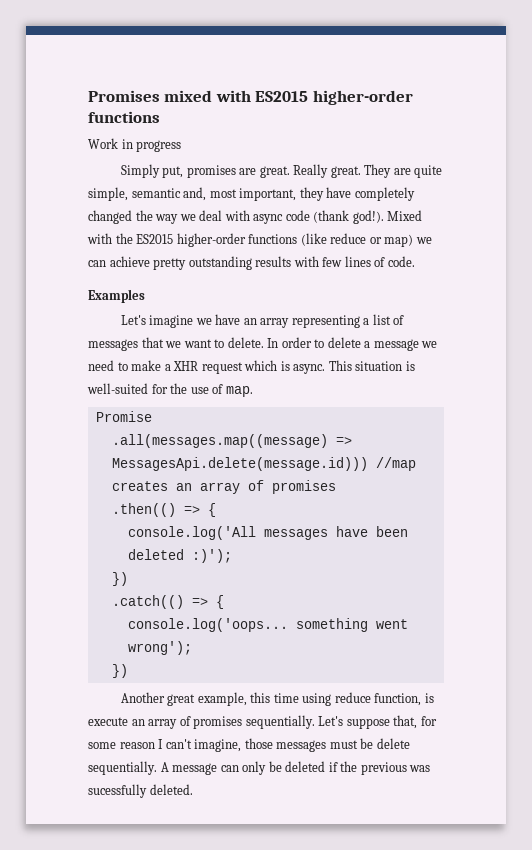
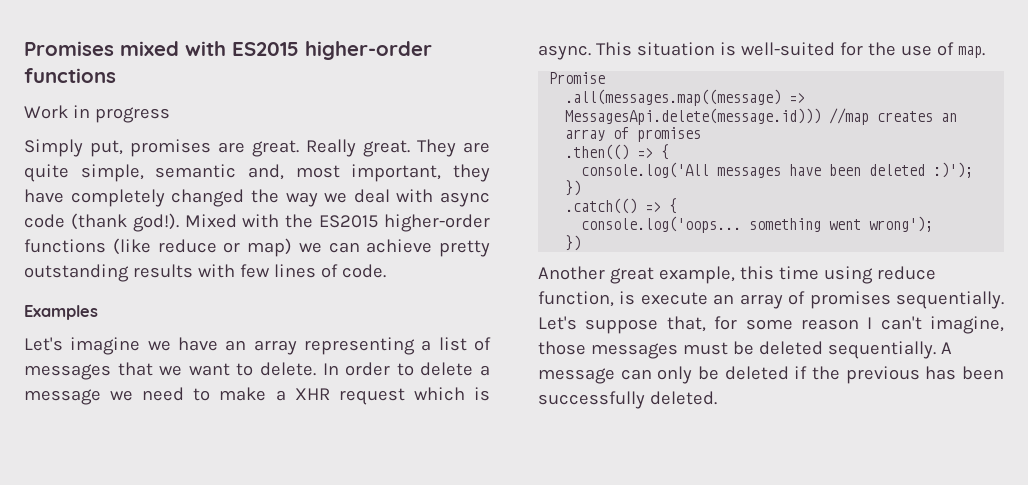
[376,738,410,749] delete -> [758,341,823,355] deleted
[409,765,431,772] [88,784,147,798] was sucessfully -> [925,366,1004,380] [538,391,645,409] has been successfully

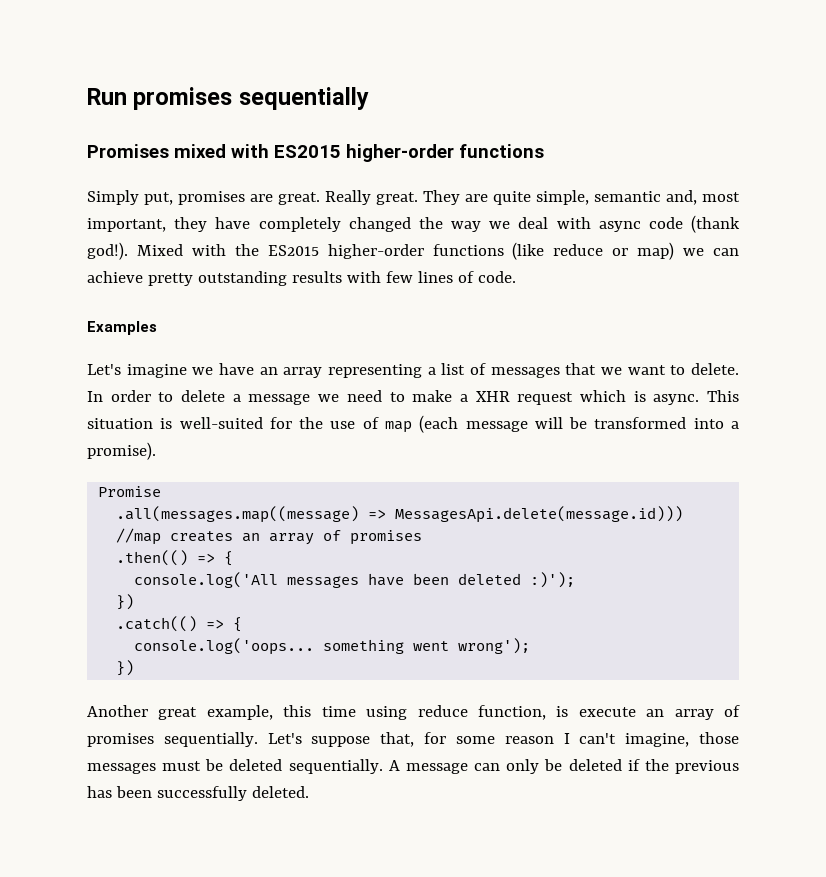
(24, 48) none -> [87,87,369,110] Run promises sequentially //
[24,105,170,123] // Work in progress -> (544, 151) none
[957,46,985,58] map. -> [384,415,739,433] [87,442,156,460] map (each message will be transformed into a promise).

